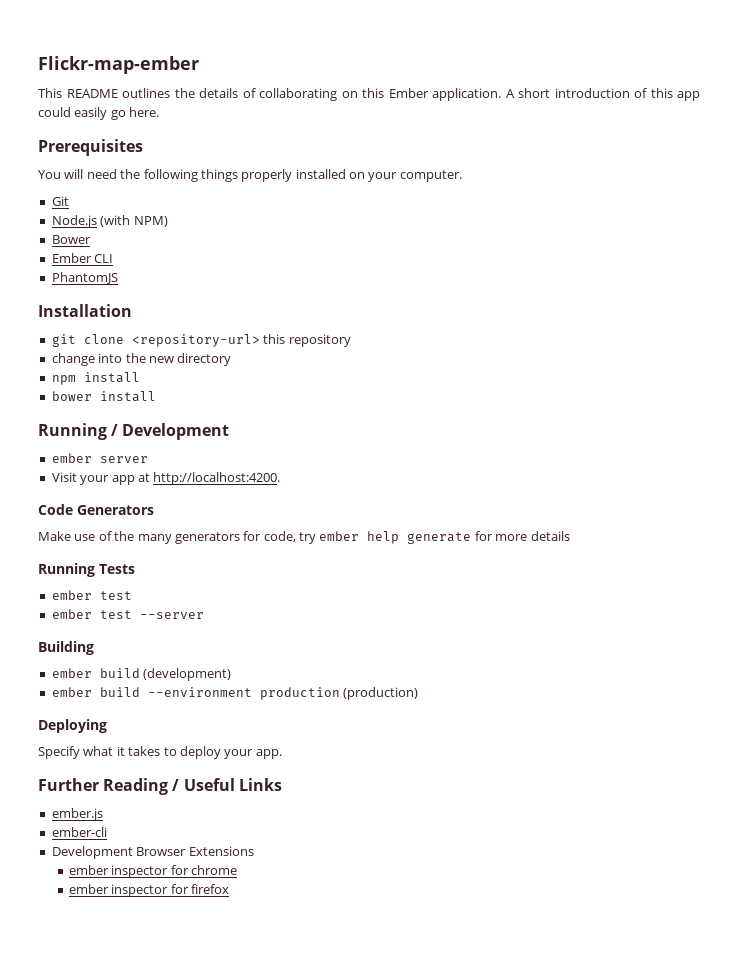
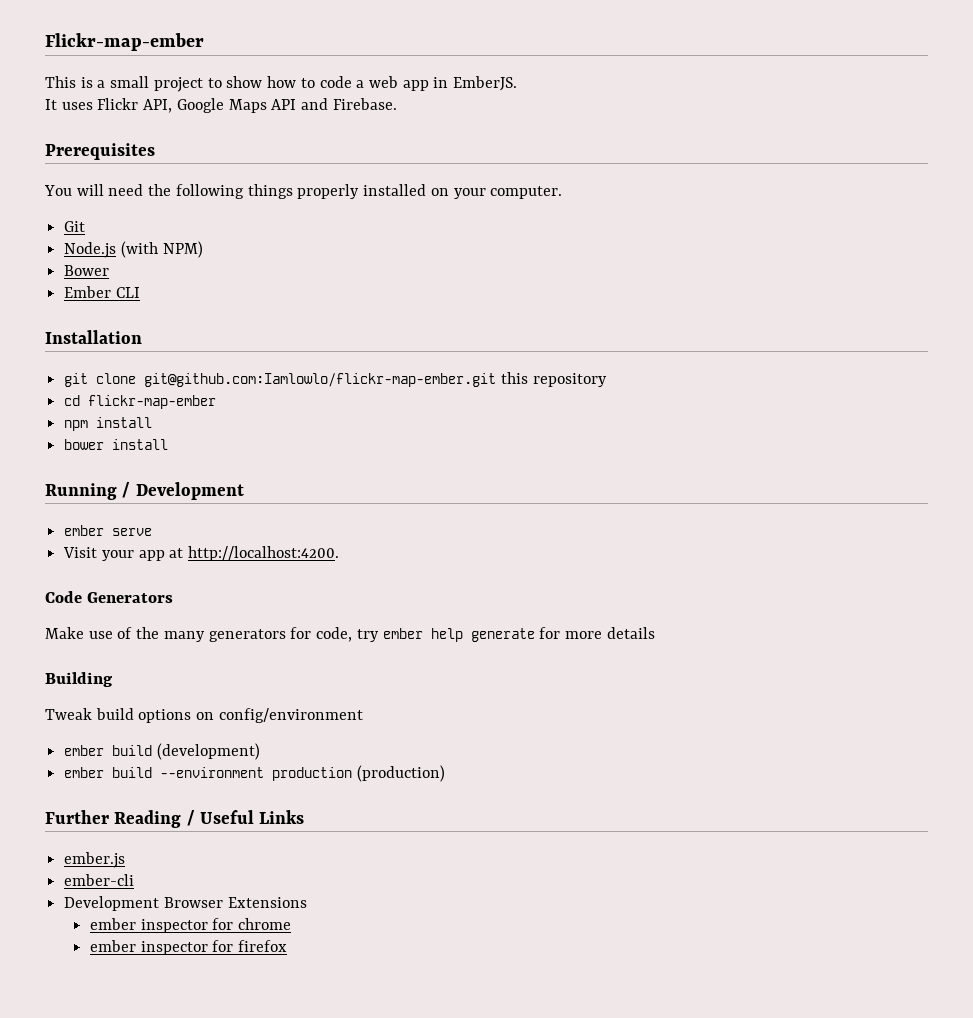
[66,88,700,101] [38,107,160,120] README outlines the details of collaborating on this Ember application. A short introduction of this app could easily go here. -> [80,76,518,92] [45,98,397,113] is a small project to show how to code a web app in EmberJS. // It uses Flickr API, Google Maps API and Firebase.
[51,272,118,284] // PhantomJS -> (140, 292) none
[131,334,260,347] <repository-url> -> [144,373,497,387] git@github.com:Iamlowlo/flickr-map-ember.git
[51,353,232,366] change into the new directory -> [64,395,217,409] cd flickr-map-ember
[99,456,148,463] server -> [112,528,153,536] serve
[38,563,135,577] [51,590,132,600] [51,609,204,619] [38,641,94,655] Running Tests // ember test // ember test --server // Building -> [45,672,113,687] [45,708,363,723] Building // Tweak build options on config/environment
[38,719,107,733] [38,746,282,759] // Deploying // Specify what it takes to deploy your app. -> (445, 773) none

